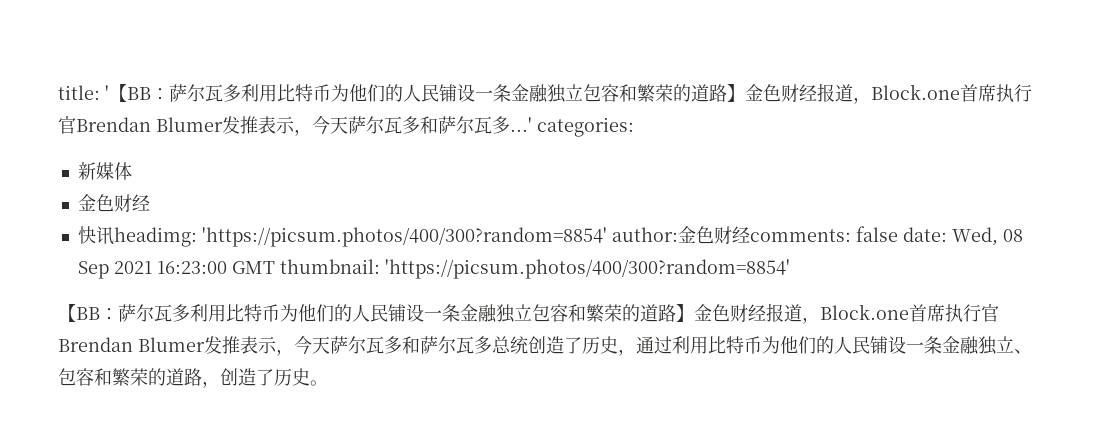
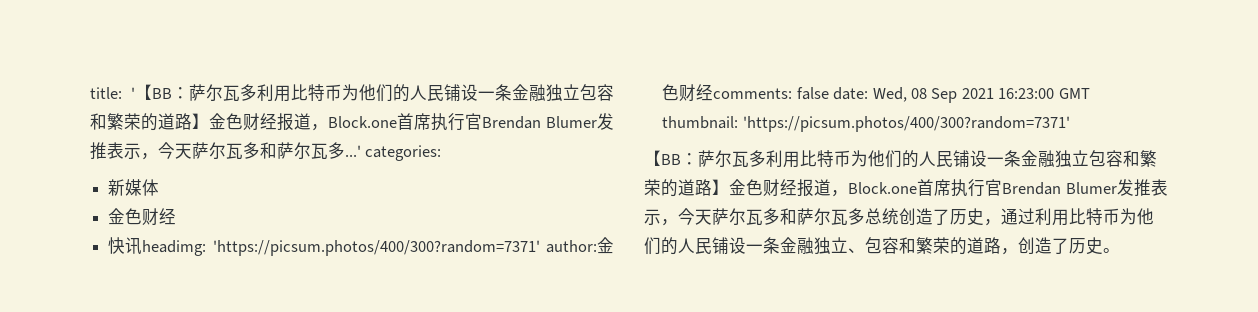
[201,227,607,247] 'https://picsum.photos/400/300?random=8854' -> [212,240,540,256] 'https://picsum.photos/400/300?random=7371'
[384,259,790,279] 'https://picsum.photos/400/300?random=8854' -> [742,116,1070,132] 'https://picsum.photos/400/300?random=7371'

